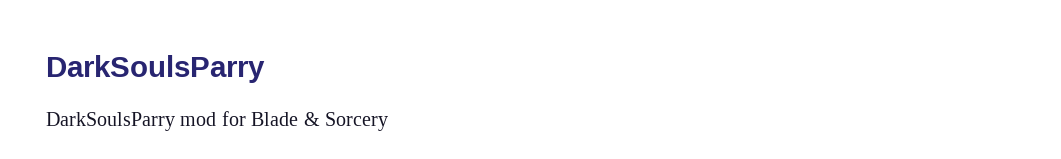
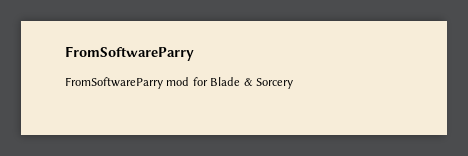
[46,55,265,83] [46,112,175,131] DarkSoulsParry // DarkSoulsParry -> [65,46,194,61] [65,77,163,89] FromSoftwareParry // FromSoftwareParry

